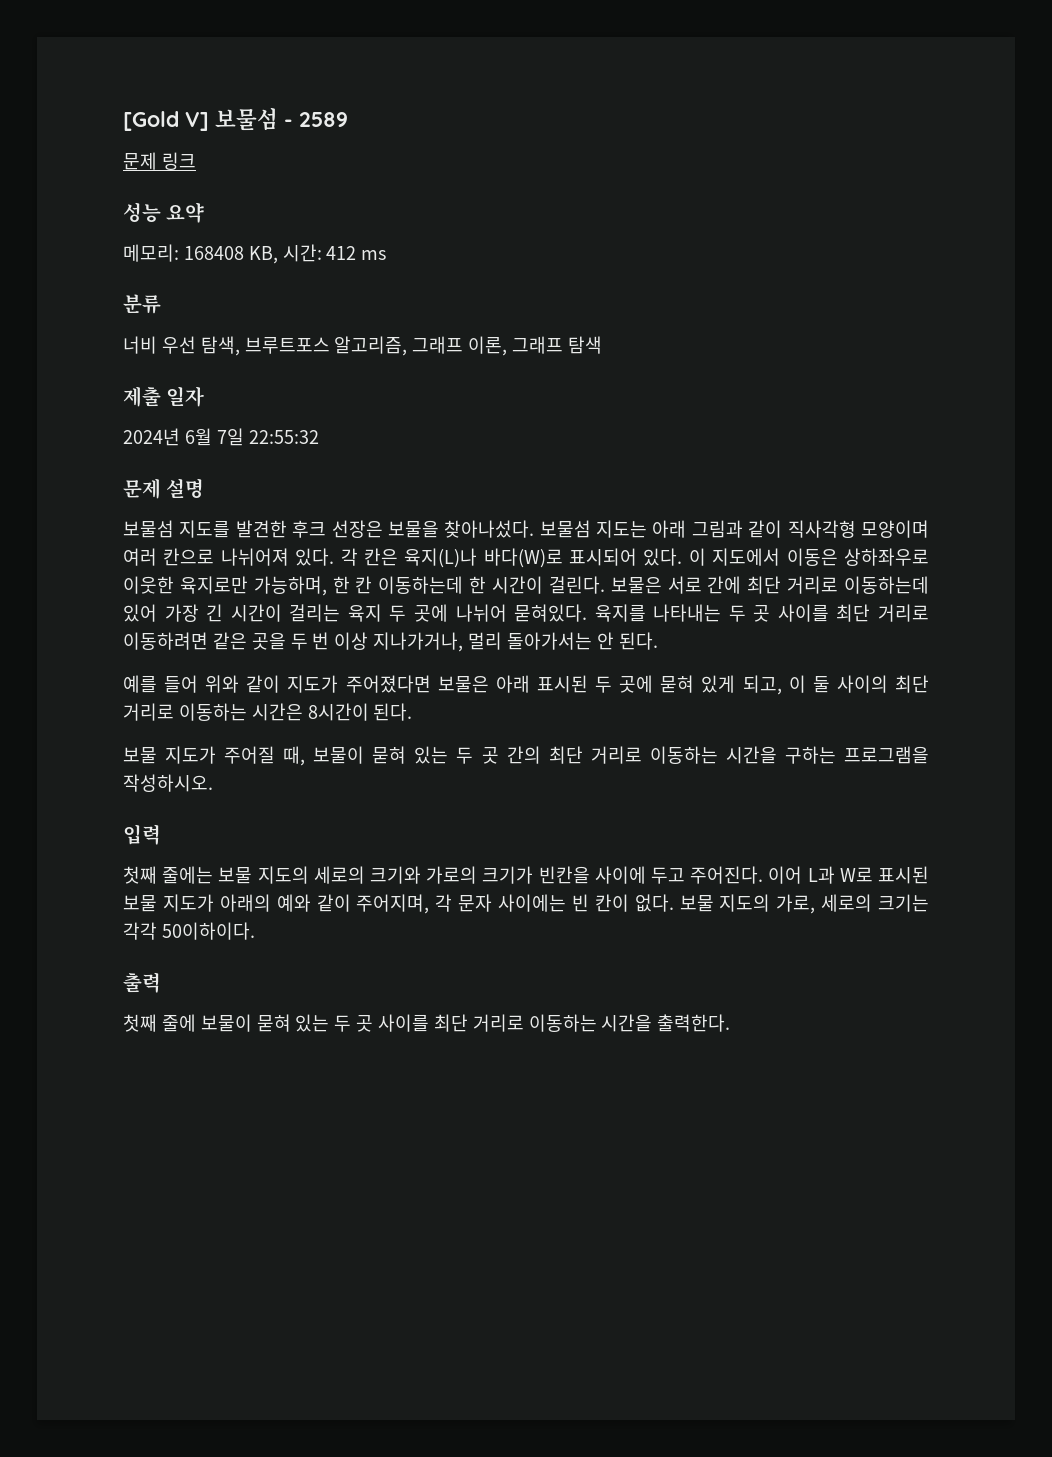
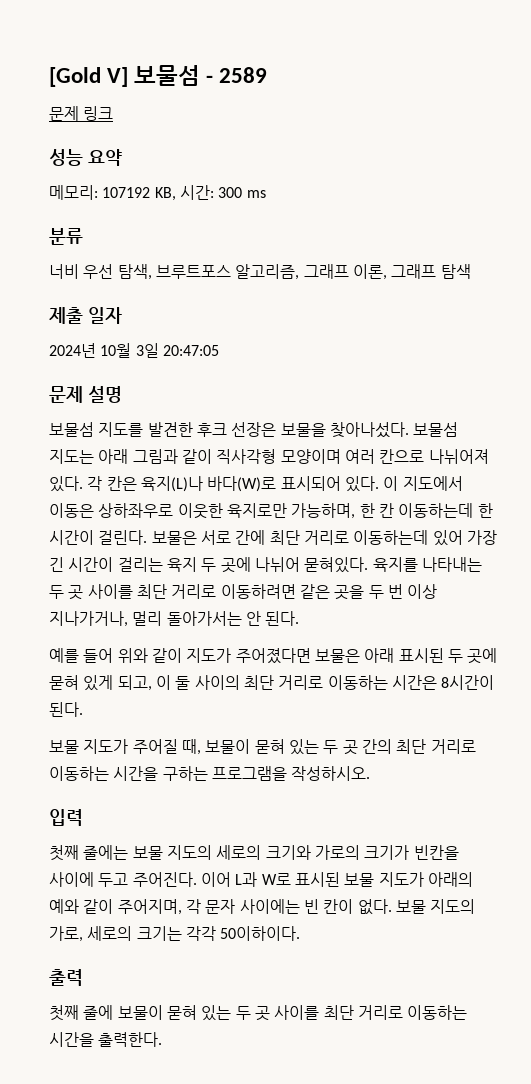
[183,246,244,260] 168408 -> [102,187,151,198] 107192
[326,246,357,260] 412 -> [218,187,243,198] 300
[184,428,319,446] 6월 7일 22:55:32 -> [100,343,219,358] 10월 3일 20:47:05

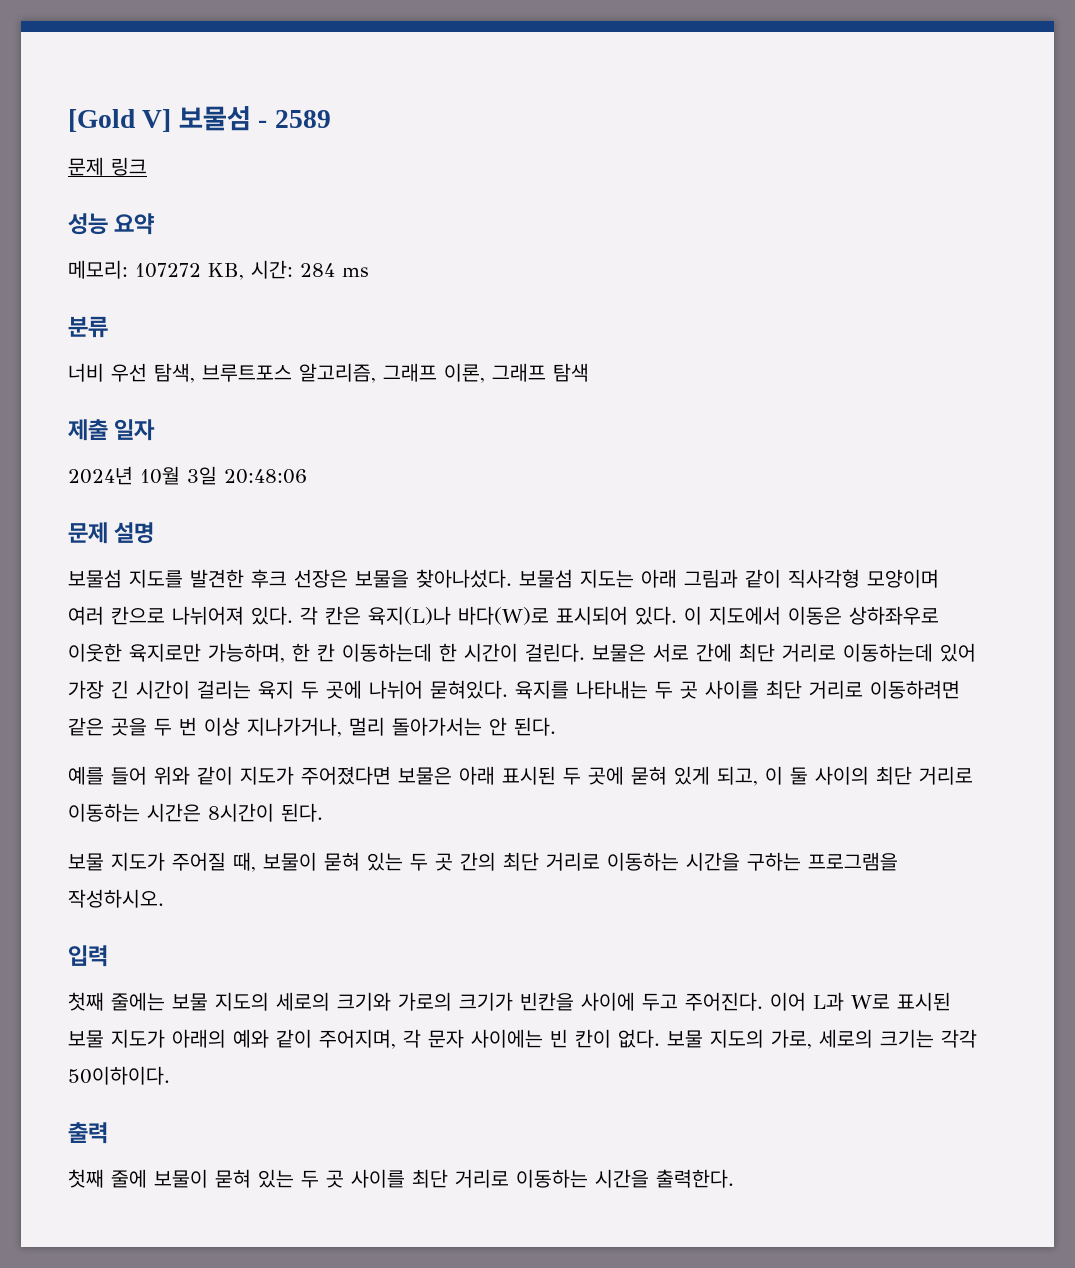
[102,187,151,198] 107192 -> [135,263,201,278] 107272
[218,187,243,198] 300 -> [300,263,335,277] 284
[162,345,219,356] 20:47:05 -> [224,469,307,484] 20:48:06

